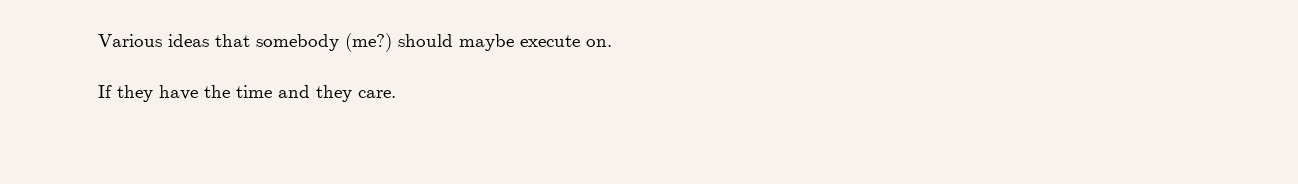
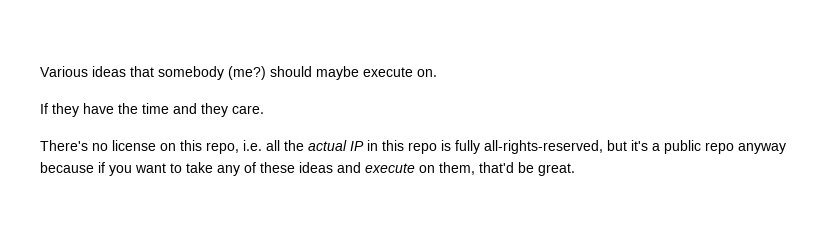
(396, 94) none -> [40,140,786,154] [40,162,575,176] // There's no license on this repo, i.e. all the actual IP in this repo is fully all-rights-reserved, but it's a public repo anyway because if you want to take any of these ideas and execute on them, that'd be great.

